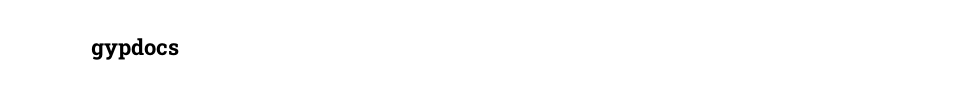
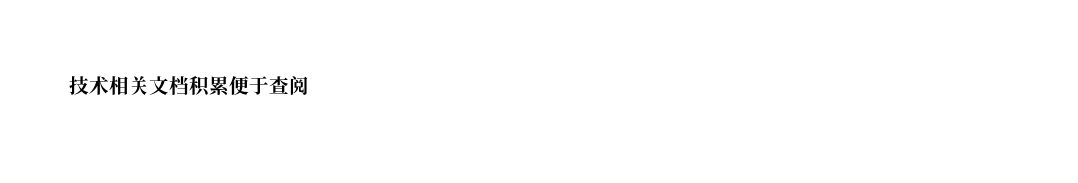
[91,38,179,60] gypdocs -> [69,76,309,97] 技术相关文档积累便于查阅

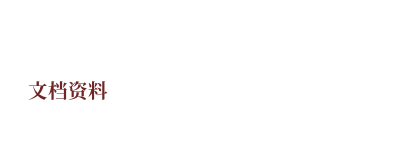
[69,76,309,97] 技术相关文档积累便于查阅 -> [28,81,108,102] 文档资料

